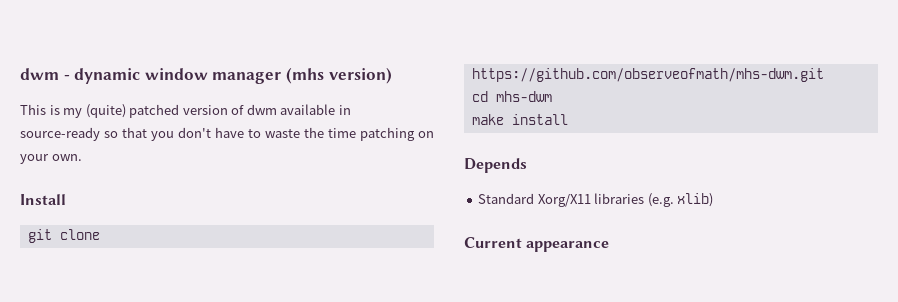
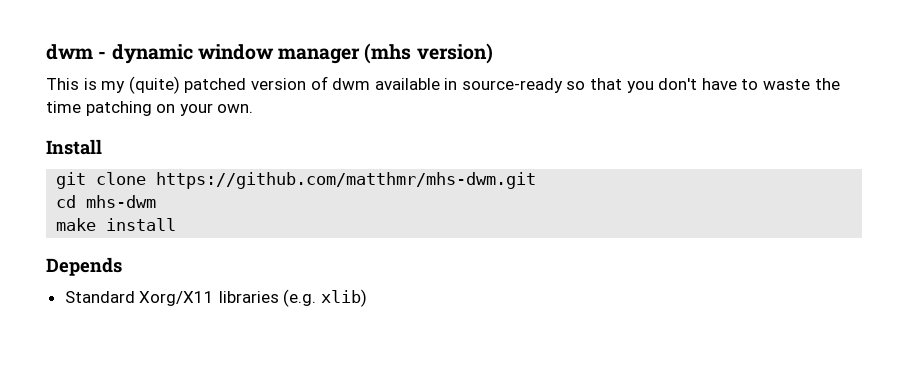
[471,68,824,82] https://github.com/observeofmath/mhs-dwm.git -> [156,172,537,189] https://github.com/matthmr/mhs-dwm.git
[464,237,610,252] // Current appearance -> (368, 298) none

